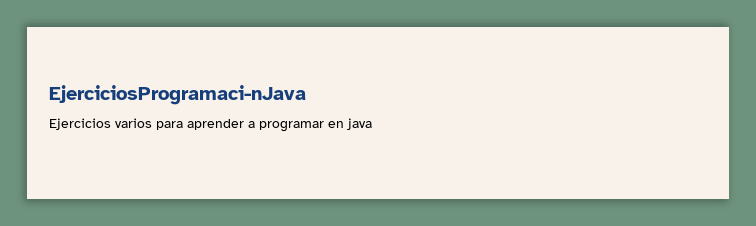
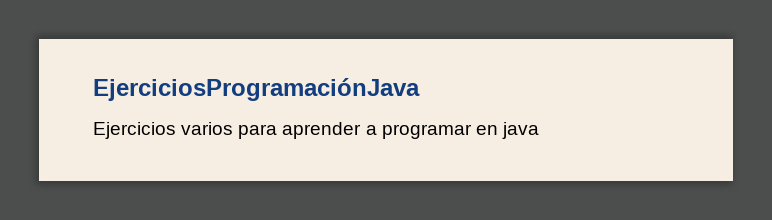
[49,85,306,105] EjerciciosProgramaci-nJava -> [93,78,420,101] EjerciciosProgramaciónJava

